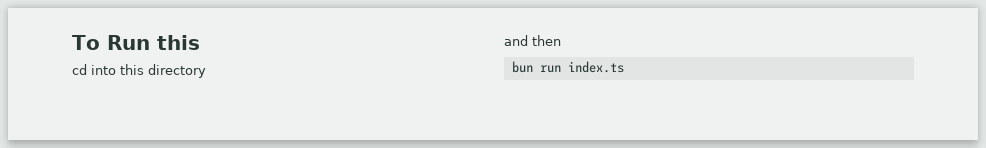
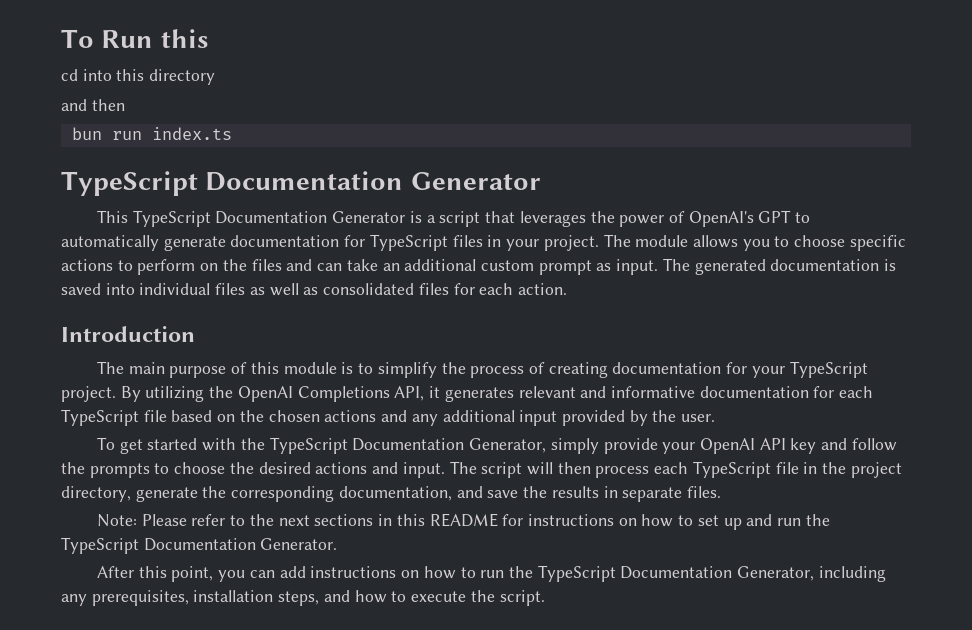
(624, 67) none -> [61,171,541,196] [97,210,811,227] [61,234,906,251] [61,258,897,275] [61,283,567,296] [61,326,195,342] [97,361,868,378] [61,386,874,402] [61,409,716,426] [97,437,897,454] [61,461,902,478] [61,486,721,502] [97,513,830,530] [61,537,338,554] [97,565,886,582] [61,590,545,606] // TypeScript Documentation Generator // This TypeScript Documentation Generator is a script that leverages the power of OpenAI's GPT to automatically generate documentation for TypeScript files in your project. The module allows you to choose specific actions to perform on the files and can take an additional custom prompt as input. The generated documentation is saved into individual files as well as consolidated files for each action. // Introduction // The main purpose of this module is to simplify the process of creating documentation for your TypeScript project. By utilizing the OpenAI Completions API, it generates relevant and informative documentation for each TypeScript file based on the chosen actions and any additional input provided by the user. // To get started with the TypeScript Documentation Generator, simply provide your OpenAI API key and follow the prompts to choose the desired actions and input. The script will then process each TypeScript file in the project directory, generate the corresponding documentation, and save the results in separate files. // Note: Please refer to the next sections in this README for instructions on how to set up and run the TypeScript Documentation Generator. // After this point, you can add instructions on how to run the TypeScript Documentation Generator, including any prerequisites, installation steps, and how to execute the script.

